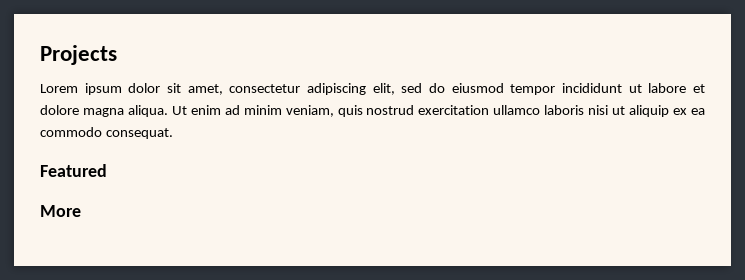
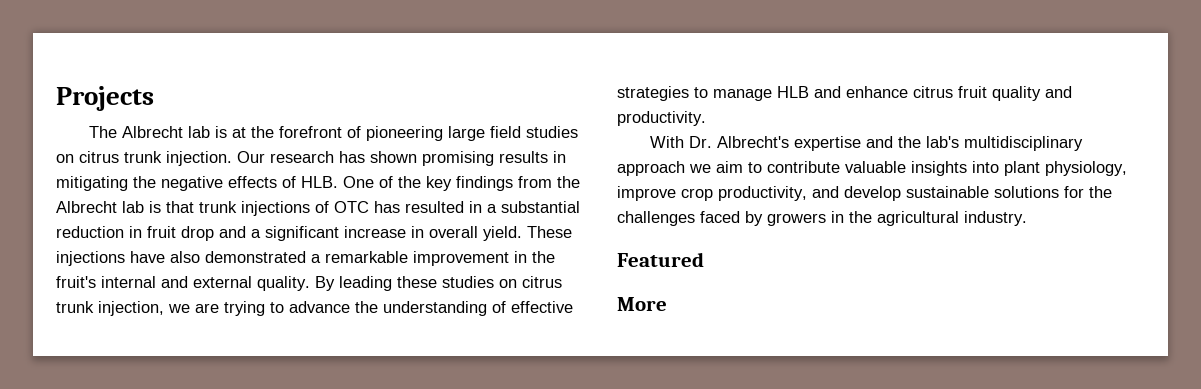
[40,83,705,95] [40,105,706,117] [40,127,173,139] Lorem ipsum dolor sit amet, consectetur adipiscing elit, sed do eiusmod tempor incididunt ut labore et dolore magna aliqua. Ut enim ad minim veniam, quis nostrud exercitation ullamco laboris nisi ut aliquip ex ea commodo consequat. -> [89,126,579,141] [56,151,566,166] [56,176,580,191] [56,201,580,216] [56,226,572,241] [56,251,555,266] [56,276,562,291] [56,301,573,316] [617,86,1072,101] [617,111,706,126] [650,136,1084,151] [617,161,1127,176] [617,186,1112,201] [617,211,1027,226] The Albrecht lab is at the forefront of pioneering large field studies on citrus trunk injection. Our research has shown promising results in mitigating the negative effects of HLB. One of the key findings from the Albrecht lab is that trunk injections of OTC has resulted in a substantial reduction in fruit drop and a significant increase in overall yield. These injections have also demonstrated a remarkable improvement in the fruit's internal and external quality. By leading these studies on citrus trunk injection, we are trying to advance the understanding of effective strategies to manage HLB and enhance citrus fruit quality and productivity. // With Dr. Albrecht's expertise and the lab's multidisciplinary approach we aim to contribute valuable insights into plant physiology, improve crop productivity, and develop sustainable solutions for the challenges faced by growers in the agricultural industry.

